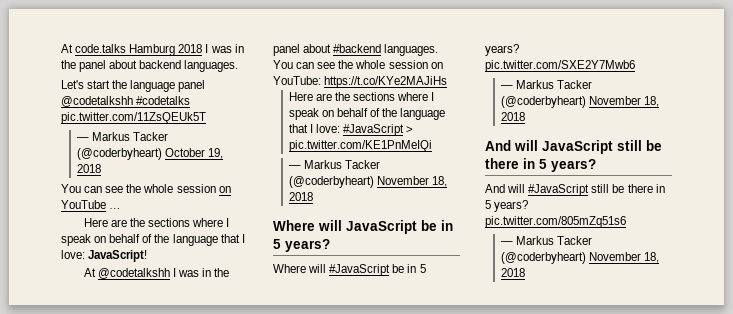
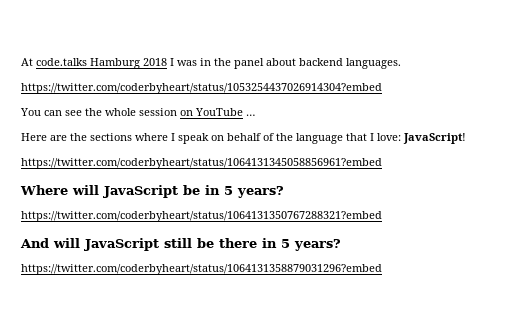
[61,80,206,92] [61,96,191,107] [61,112,206,124] [76,132,169,141] [76,148,224,160] [76,164,101,173] Let's start the language panel @codetalkshh #codetalks pic.twitter.com/11ZsQEUk5T // — Markus Tacker (@coderbyheart) October 19, 2018 -> [21,83,382,94] https://twitter.com/coderbyheart/status/1053254437026914304?embed
[83,268,230,279] [273,44,439,56] [273,60,443,69] [273,76,448,88] [288,92,435,101] [288,108,446,120] [288,124,414,136] [288,140,432,152] [288,160,381,169] [288,176,448,188] [288,192,313,201] At @codetalkshh I was in the panel about #backend languages. You can see the whole session on YouTube: https://t.co/KYe2MAJiHs // Here are the sections where I speak on behalf of the language that I love: #JavaScript > pic.twitter.com/KE1PnMeIQi // — Markus Tacker (@coderbyheart) November 18, 2018 -> [21,158,382,169] https://twitter.com/coderbyheart/status/1064131345058856961?embed
[273,264,426,276] [485,44,519,56] [485,60,635,72] [500,80,593,89] [500,96,660,108] [500,112,525,121] Where will #JavaScript be in 5 years? pic.twitter.com/SXE2Y7Mwb6 // — Markus Tacker (@coderbyheart) November 18, 2018 -> [21,211,382,222] https://twitter.com/coderbyheart/status/1064131350767288321?embed
[485,184,665,196] [485,200,529,212] [485,216,626,228] [500,236,593,245] [500,252,660,264] [500,268,525,277] And will #JavaScript still be there in 5 years? pic.twitter.com/805mZq51s6 // — Markus Tacker (@coderbyheart) November 18, 2018 -> [21,264,382,275] https://twitter.com/coderbyheart/status/1064131358879031296?embed

